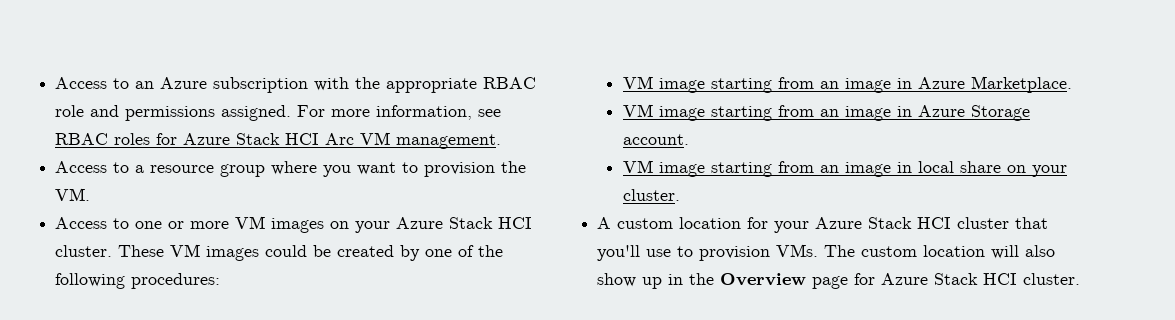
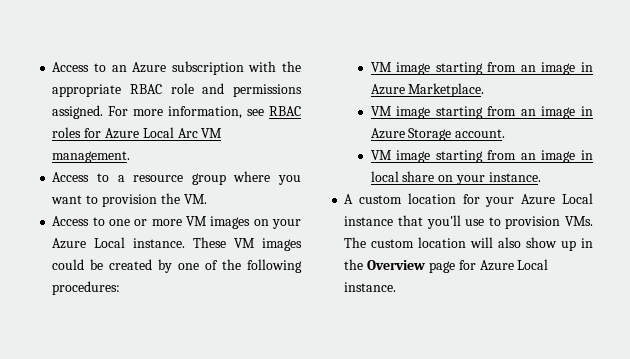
[236,133,320,145] Stack HCI -> [142,127,174,138] Local
[449,217,533,229] [55,245,113,257] Stack HCI cluster. -> [94,237,186,248] Local instance.
[623,189,681,201] cluster. -> [488,172,541,182] instance.
[868,217,1010,229] Stack HCI cluster -> [562,193,593,204] [344,216,394,226] Local instance
[934,273,1081,285] Stack HCI cluster. -> [517,259,549,270] [344,282,397,292] Local instance.

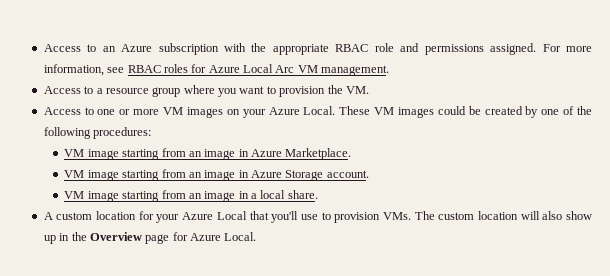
[94,237,186,248] Local instance. -> [303,106,336,115] Local.
[370,171,541,185] local share on your instance. -> [251,190,318,199] a local share.
[344,216,394,226] instance -> (247, 215) none
[517,259,549,270] [344,282,397,292] Local instance. -> [224,232,257,241] Local.

